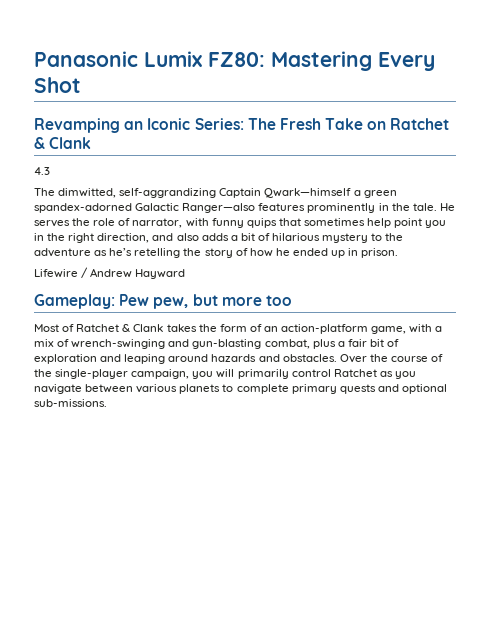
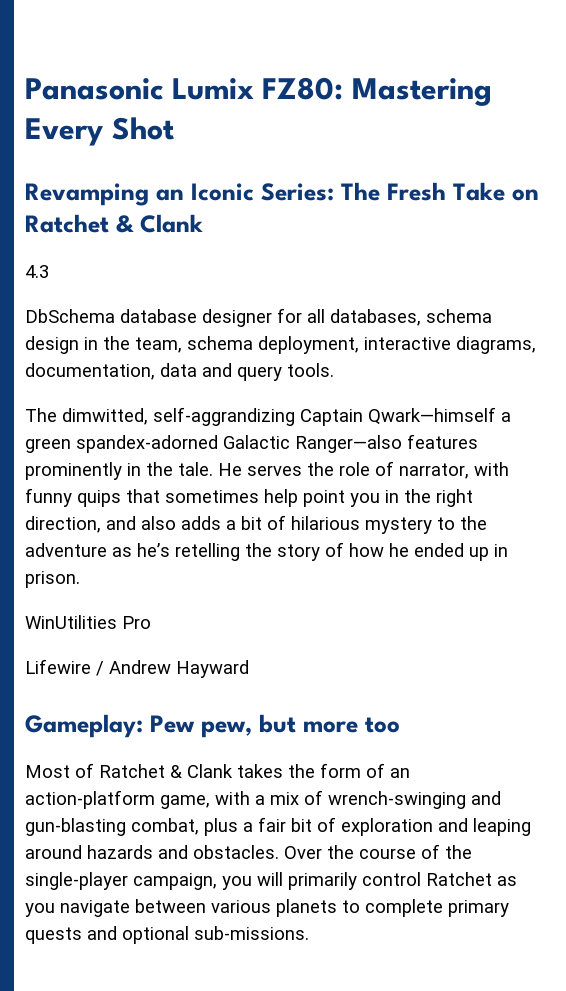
(50, 171) none -> [25,308,492,327] [25,336,536,354] [25,363,334,381] // DbSchema database designer for all databases, schema design in the team, schema deployment, interactive diagrams, documentation, data and query tools.
(399, 253) none -> [25,615,151,629] // WinUtilities Pro

